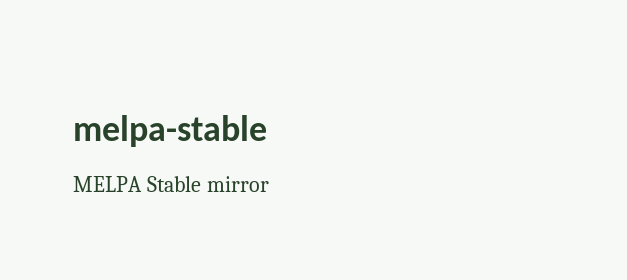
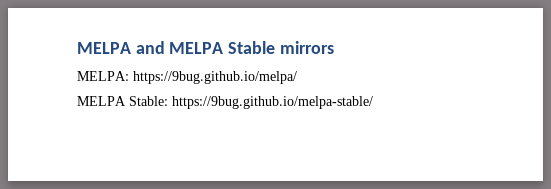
[73,115,267,147] [73,176,269,192] melpa-stable // MELPA Stable mirror -> [77,41,334,54] [77,71,297,84] [77,96,373,109] MELPA and MELPA Stable mirrors // MELPA: https://9bug.github.io/melpa/ // MELPA Stable: https://9bug.github.io/melpa-stable/

